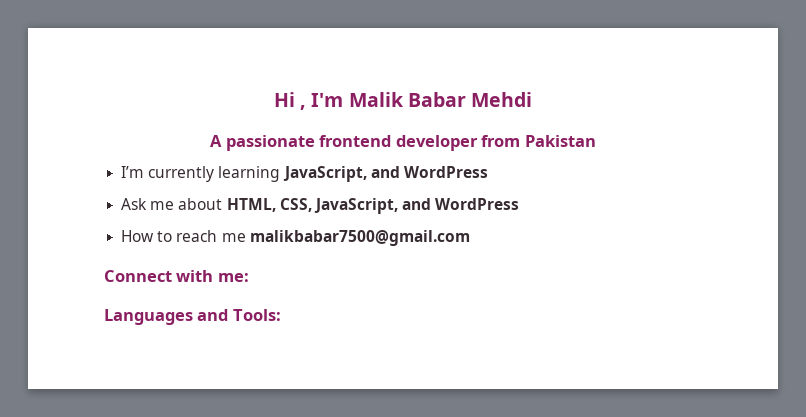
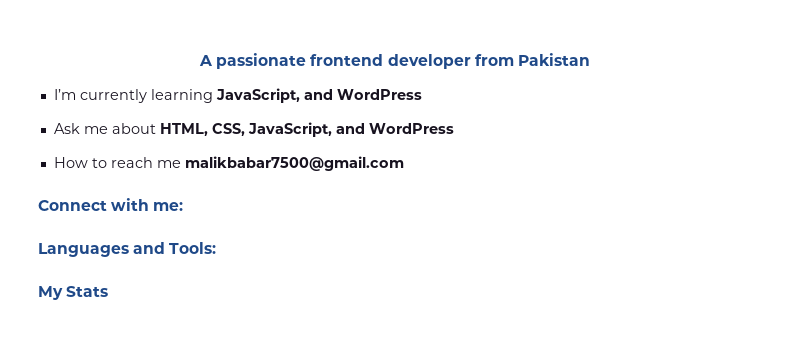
[273,92,533,110] Hi , I'm Malik Babar Mehdi // -> (199, 60) none
(281, 315) none -> [38,286,109,300] // My Stats

